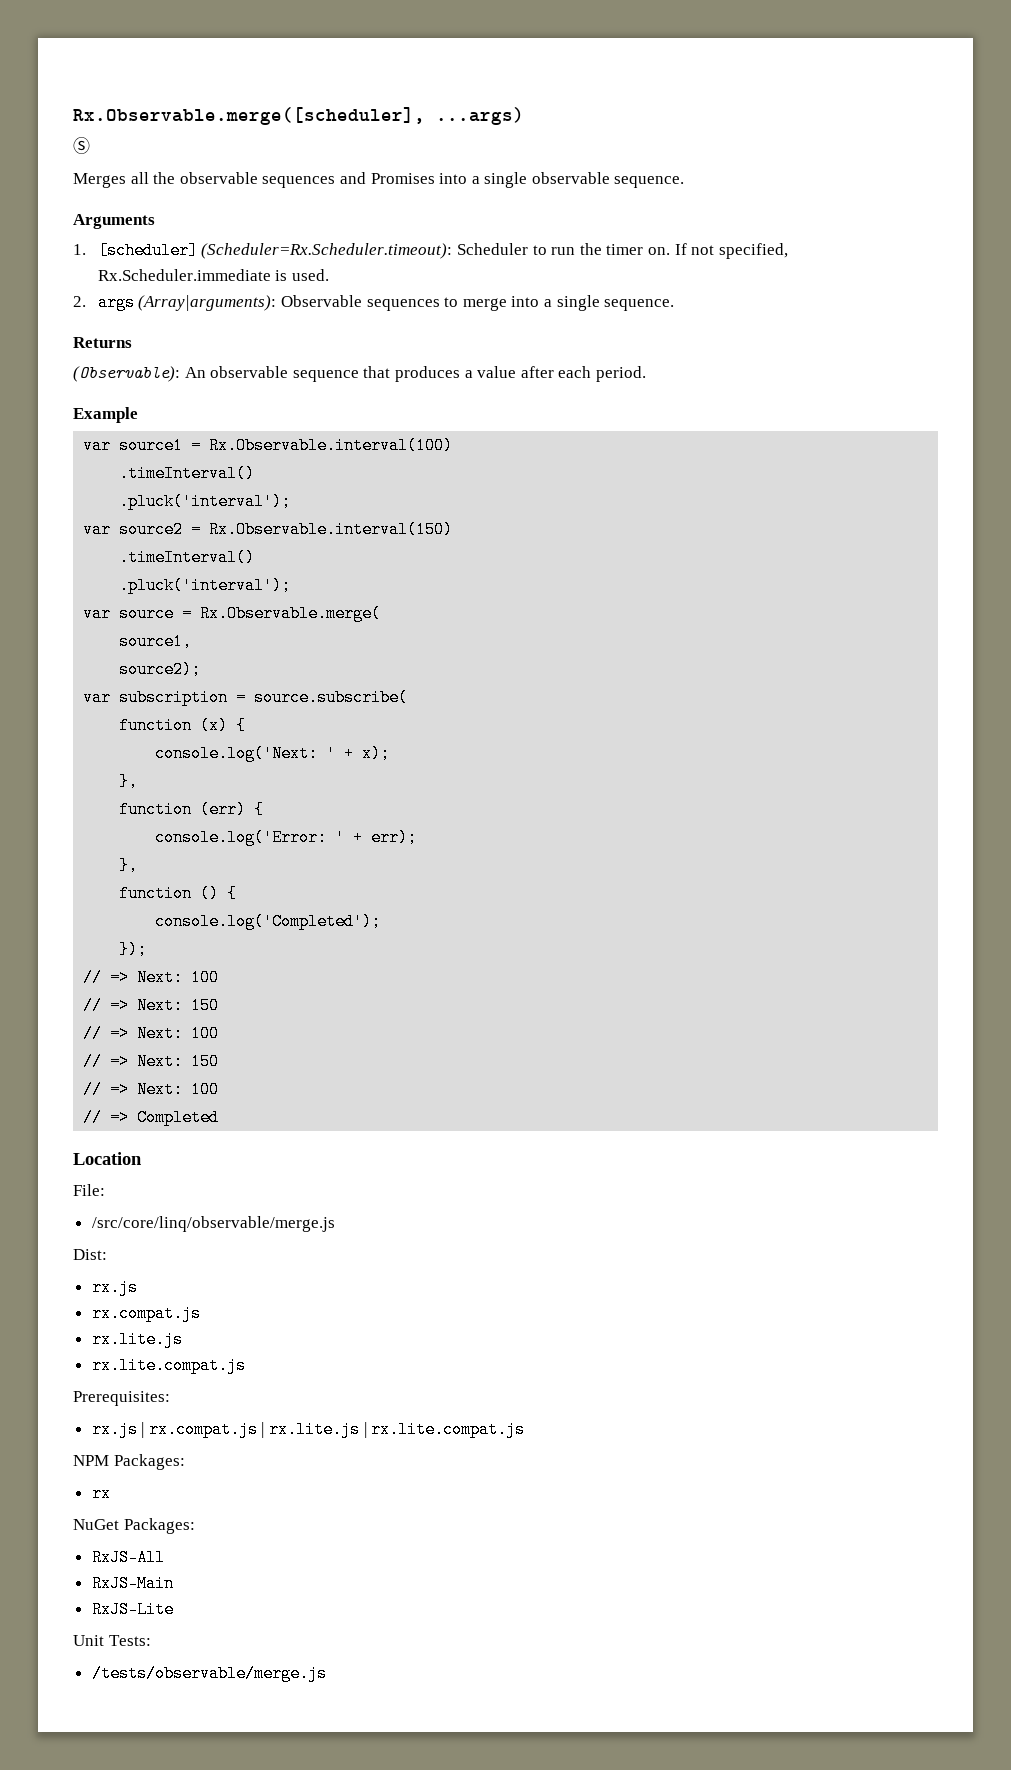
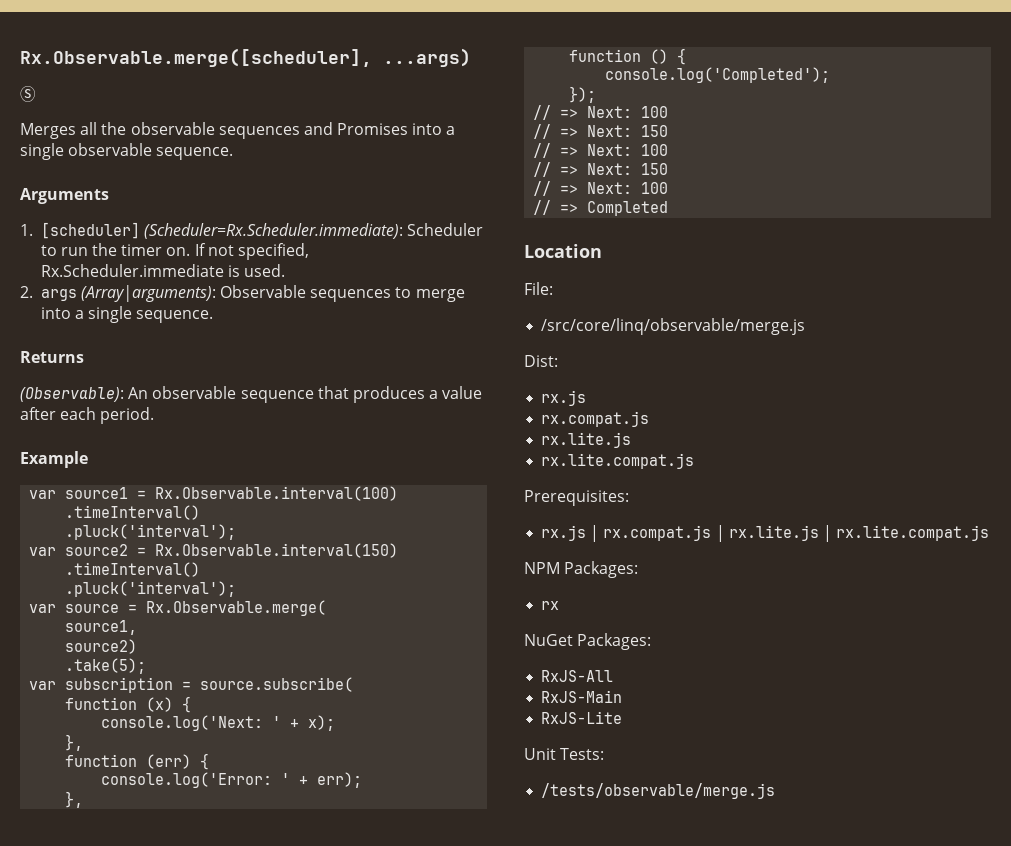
[201,243,453,259] (Scheduler=Rx.Scheduler.timeout): -> [143,223,403,239] (Scheduler=Rx.Scheduler.immediate):
[119,661,202,678] source2); -> [65,639,138,654] [65,658,147,674] source2) // .take(5);

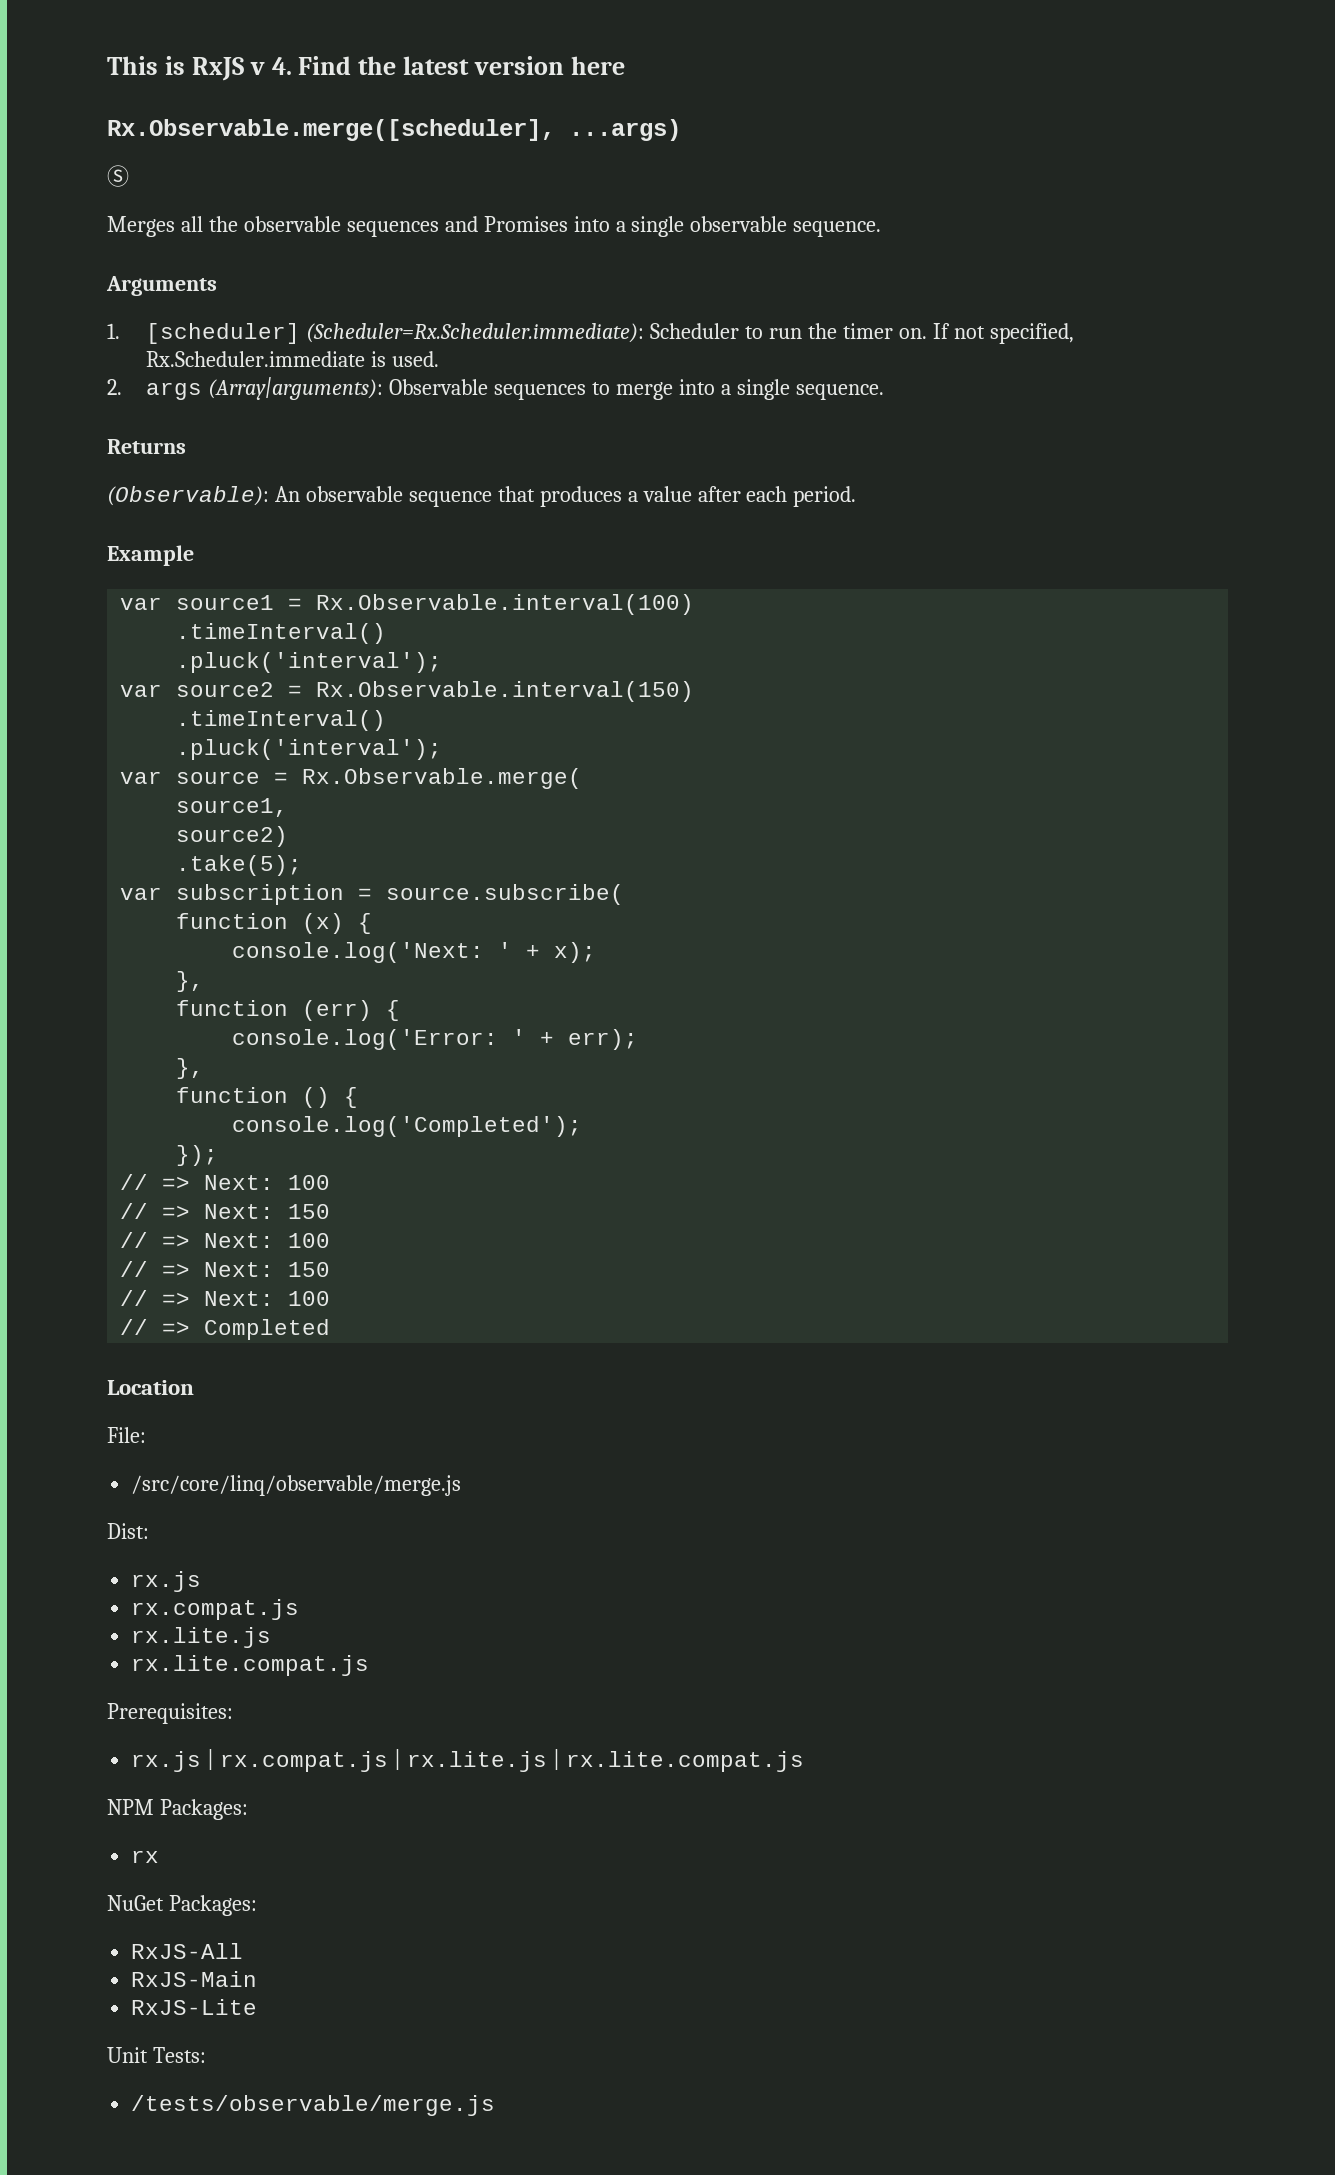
(20, 57) none -> [107,56,625,81] This is RxJS v 4. Find the latest version here //

